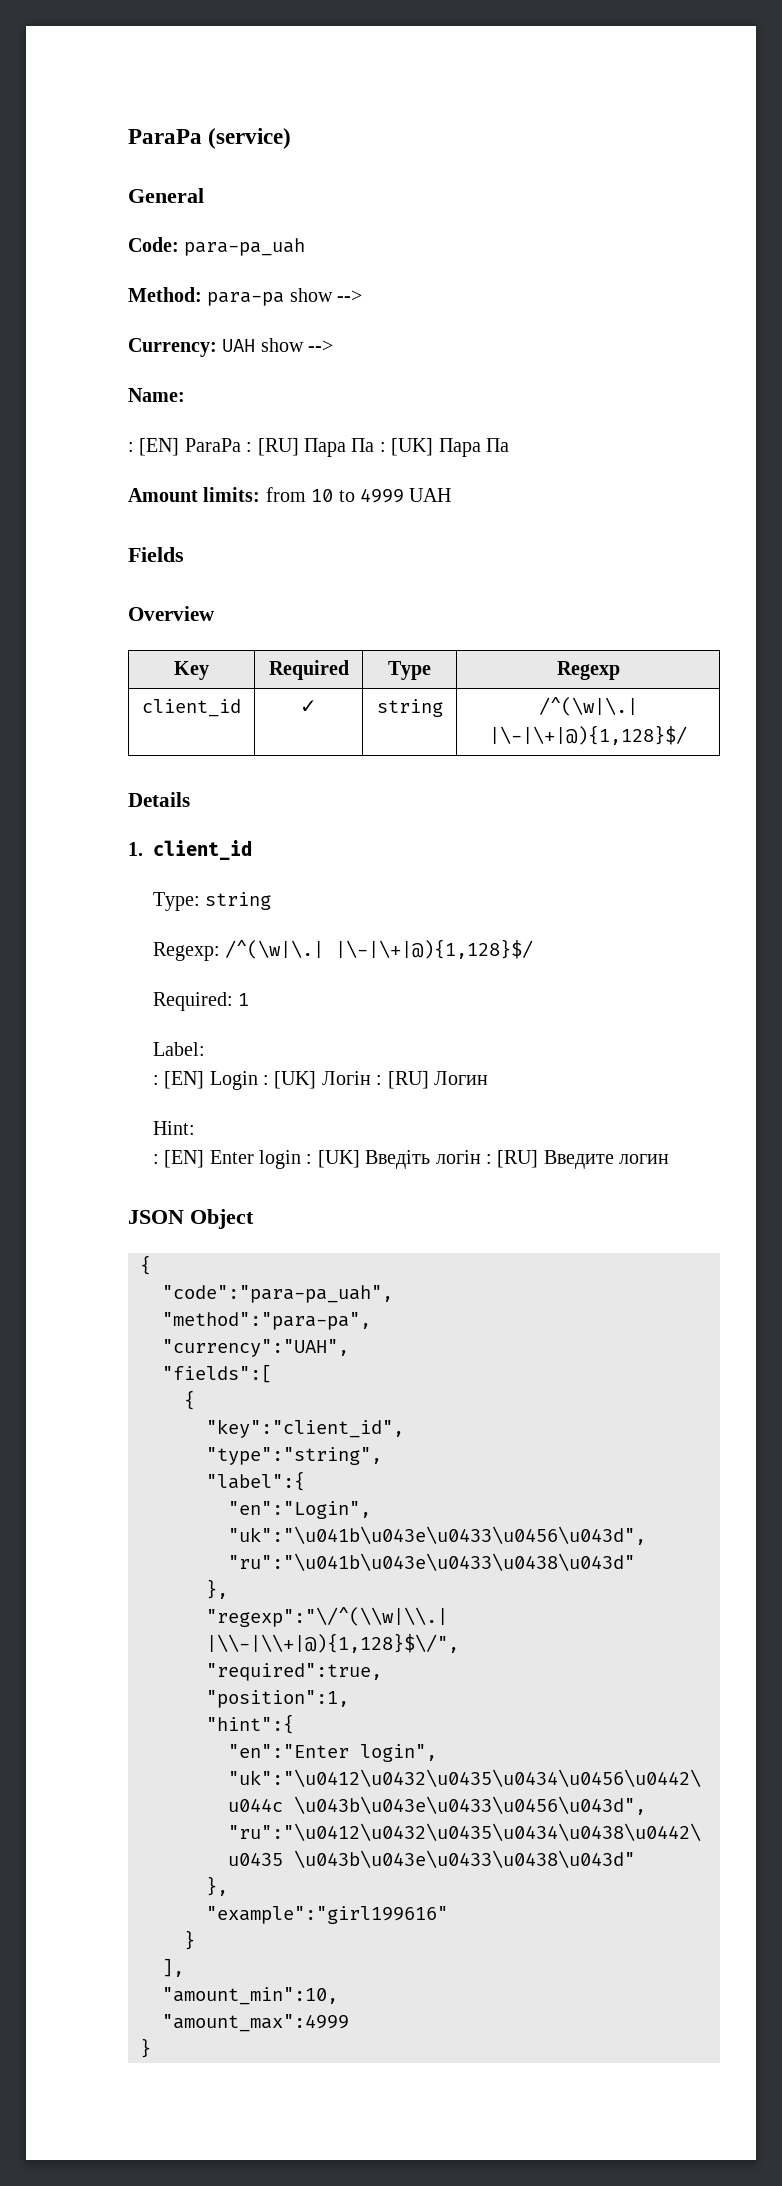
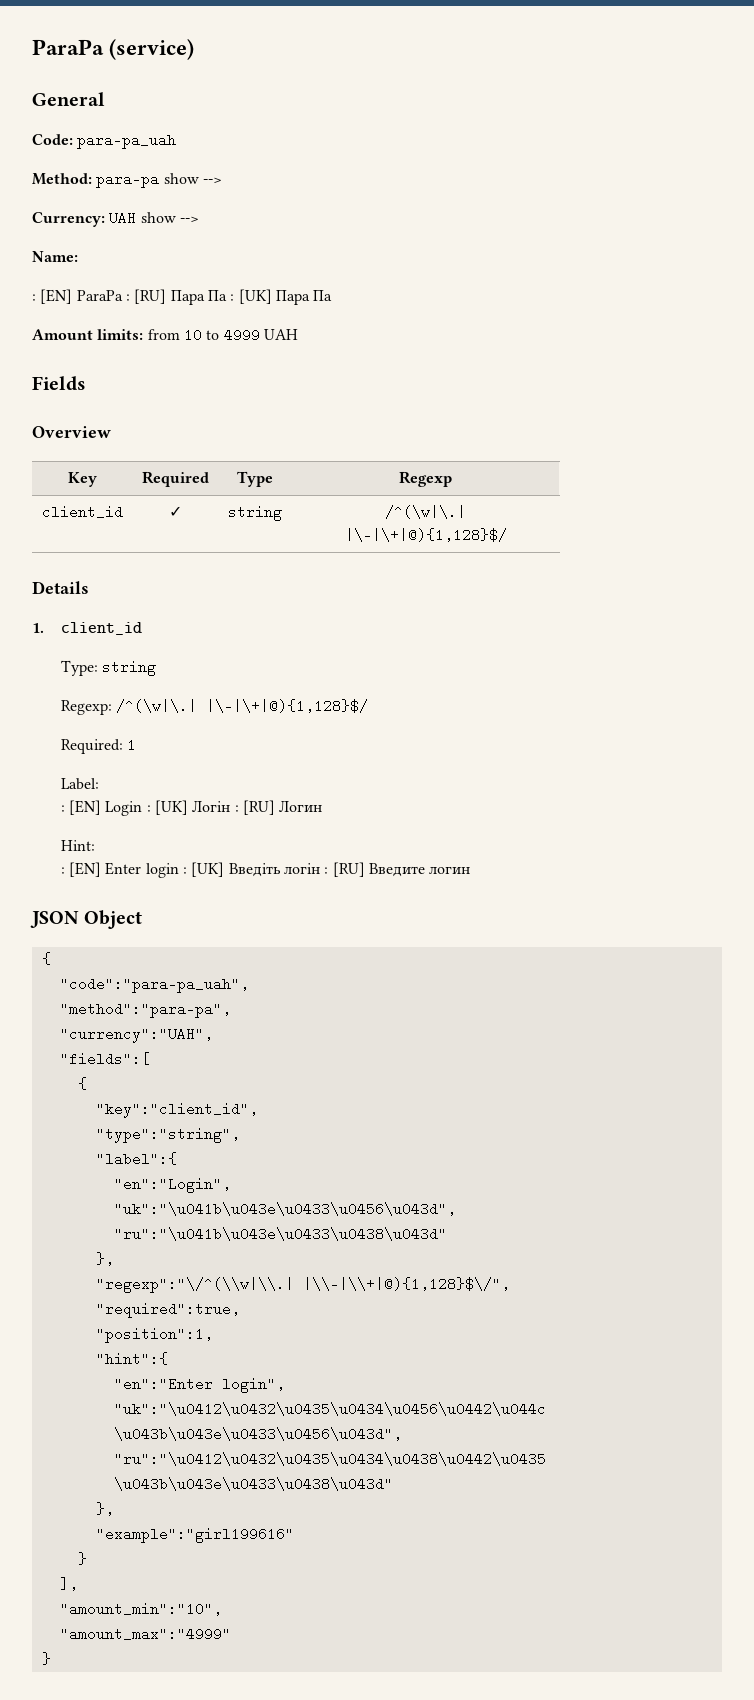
[162,1987,338,2005] [162,2014,349,2032] "amount_min":10, // "amount_max":4999 -> [59,1602,222,1616] [59,1627,231,1641] "amount_min":"10", // "amount_max":"4999"

